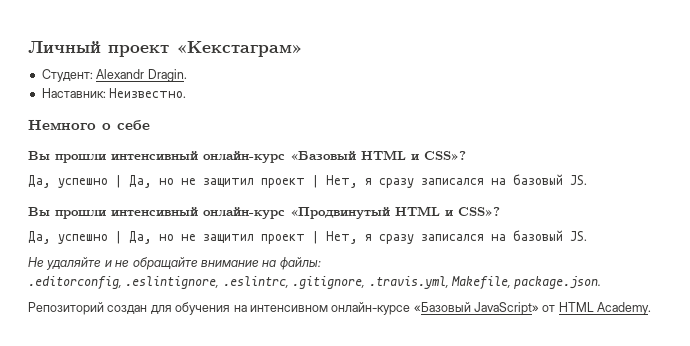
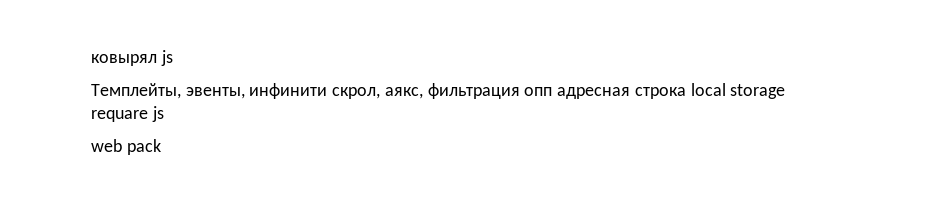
[28,41,303,57] [41,69,187,82] [41,88,187,98] [28,119,150,130] [28,150,466,163] [28,174,587,188] [28,206,500,219] [28,230,587,244] [28,257,321,270] [28,276,602,290] [28,302,652,315] Личный проект «Кекстаграм» // Студент: Alexandr Dragin. // Наставник: Неизвестно. // Немного о себе // Вы прошли интенсивный онлайн-курс «Базовый HTML и CSS»? // Да, успешно | Да, но не защитил проект | Нет, я сразу записался на базовый JS. // Вы прошли интенсивный онлайн-курс «Продвинутый HTML и CSS»? // Да, успешно | Да, но не защитил проект | Нет, я сразу записался на базовый JS. // Не удаляйте и не обращайте внимание на файлы: // .editorconfig, .eslintignore, .eslintrc, .gitignore, .travis.yml, Makefile, package.json. // Репозиторий создан для обучения на интенсивном онлайн-курсе «Базовый JavaScript» от HTML Academy. -> [91,50,173,66] [91,83,786,99] [91,106,164,122] [91,139,161,155] ковырял js // Темплейты, эвенты, инфинити скрол, аякс, фильтрация опп адресная строка local storage requare js // web pack

